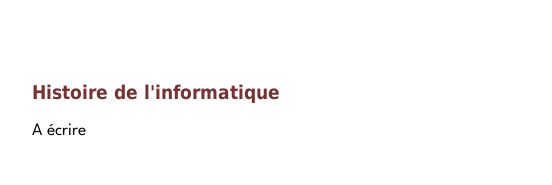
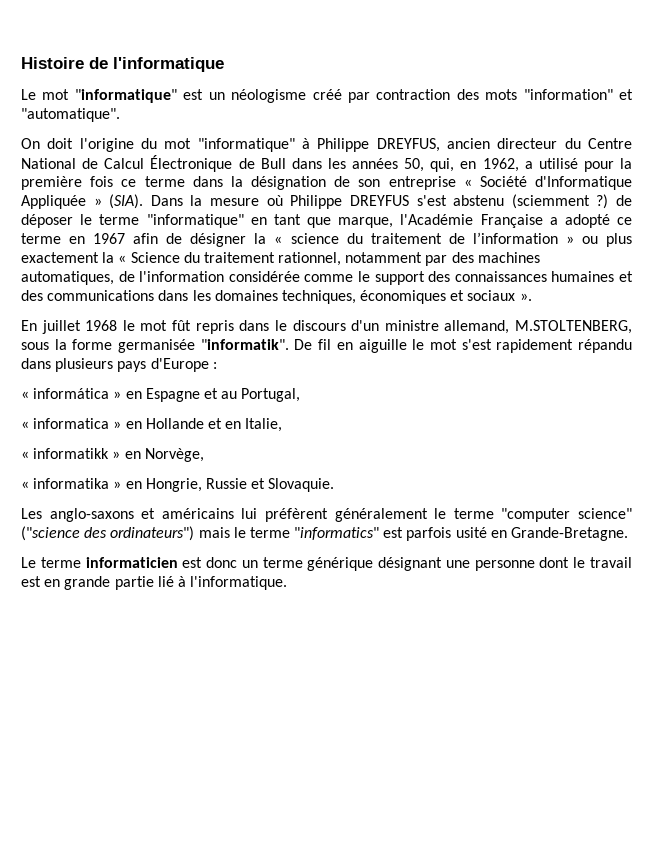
[32,123,86,136] A écrire -> [21,89,633,103] [21,108,120,122] [21,138,632,152] [21,155,632,172] [21,176,632,190] [21,194,633,209] [21,214,632,228] [21,232,633,247] [21,252,540,266] [21,271,634,285] [21,290,532,304] [21,320,633,334] [21,339,632,353] [21,358,217,372] [21,388,301,402] [21,418,283,432] [21,448,204,462] [21,478,335,492] [21,508,633,522] [21,526,629,541] [21,557,632,571] [21,576,288,590] Le mot "informatique" est un néologisme créé par contraction des mots "information" et "automatique". // On doit l'origine du mot "informatique" à Philippe DREYFUS, ancien directeur du Centre National de Calcul Électronique de Bull dans les années 50, qui, en 1962, a utilisé pour la première fois ce terme dans la désignation de son entreprise « Société d'Informatique Appliquée » (SIA). Dans la mesure où Philippe DREYFUS s'est abstenu (sciemment ?) de déposer le terme "informatique" en tant que marque, l'Académie Française a adopté ce terme en 1967 afin de désigner la « science du traitement de l’information » ou plus exactement la « Science du traitement rationnel, notamment par des machines automatiques, de l'information considérée comme le support des connaissances humaines et des communications dans les domaines techniques, économiques et sociaux ». // En juillet 1968 le mot fût repris dans le discours d'un ministre allemand, M.STOLTENBERG, sous la forme germanisée "informatik". De fil en aiguille le mot s'est rapidement répandu dans plusieurs pays d'Europe : // « informática » en Espagne et au Portugal, // « informatica » en Hollande et en Italie, // « informatikk » en Norvège, // « informatika » en Hongrie, Russie et Slovaquie. // Les anglo-saxons et américains lui préfèrent généralement le terme "computer science" ("science des ordinateurs") mais le terme "informatics" est parfois usité en Grande-Bretagne. // Le terme informaticien est donc un terme générique désignant une personne dont le travail est en grande partie lié à l'informatique.

